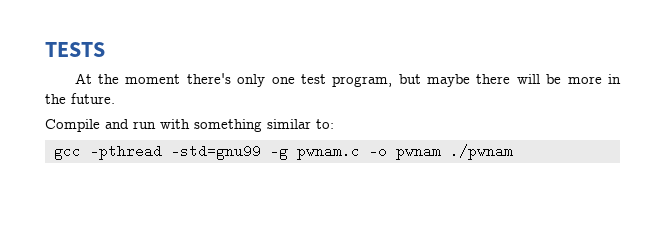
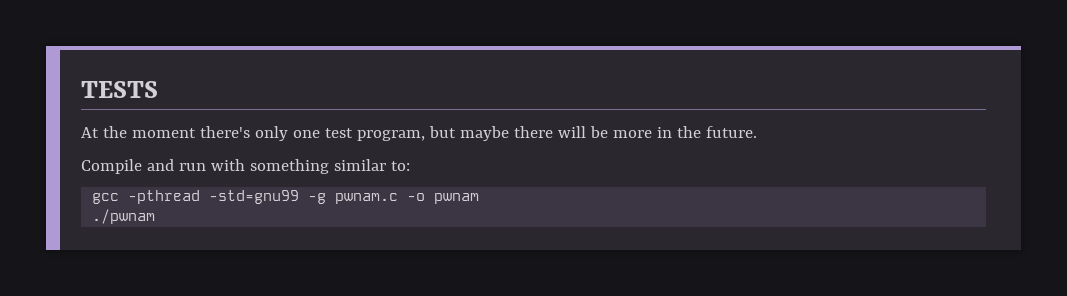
(441, 152) none -> (480, 198) //

